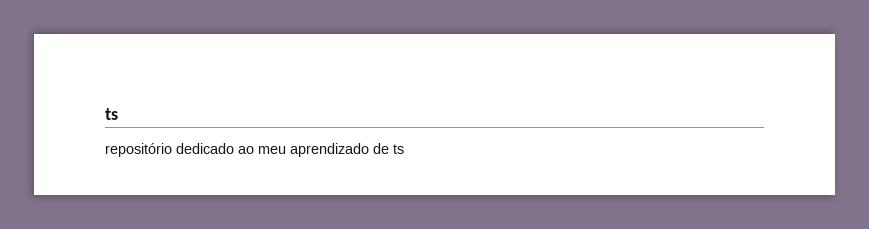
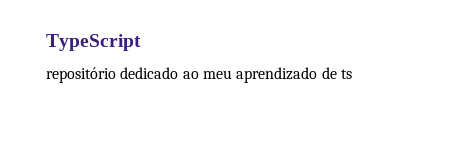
[105,108,118,120] ts -> [46,34,141,51] TypeScript

